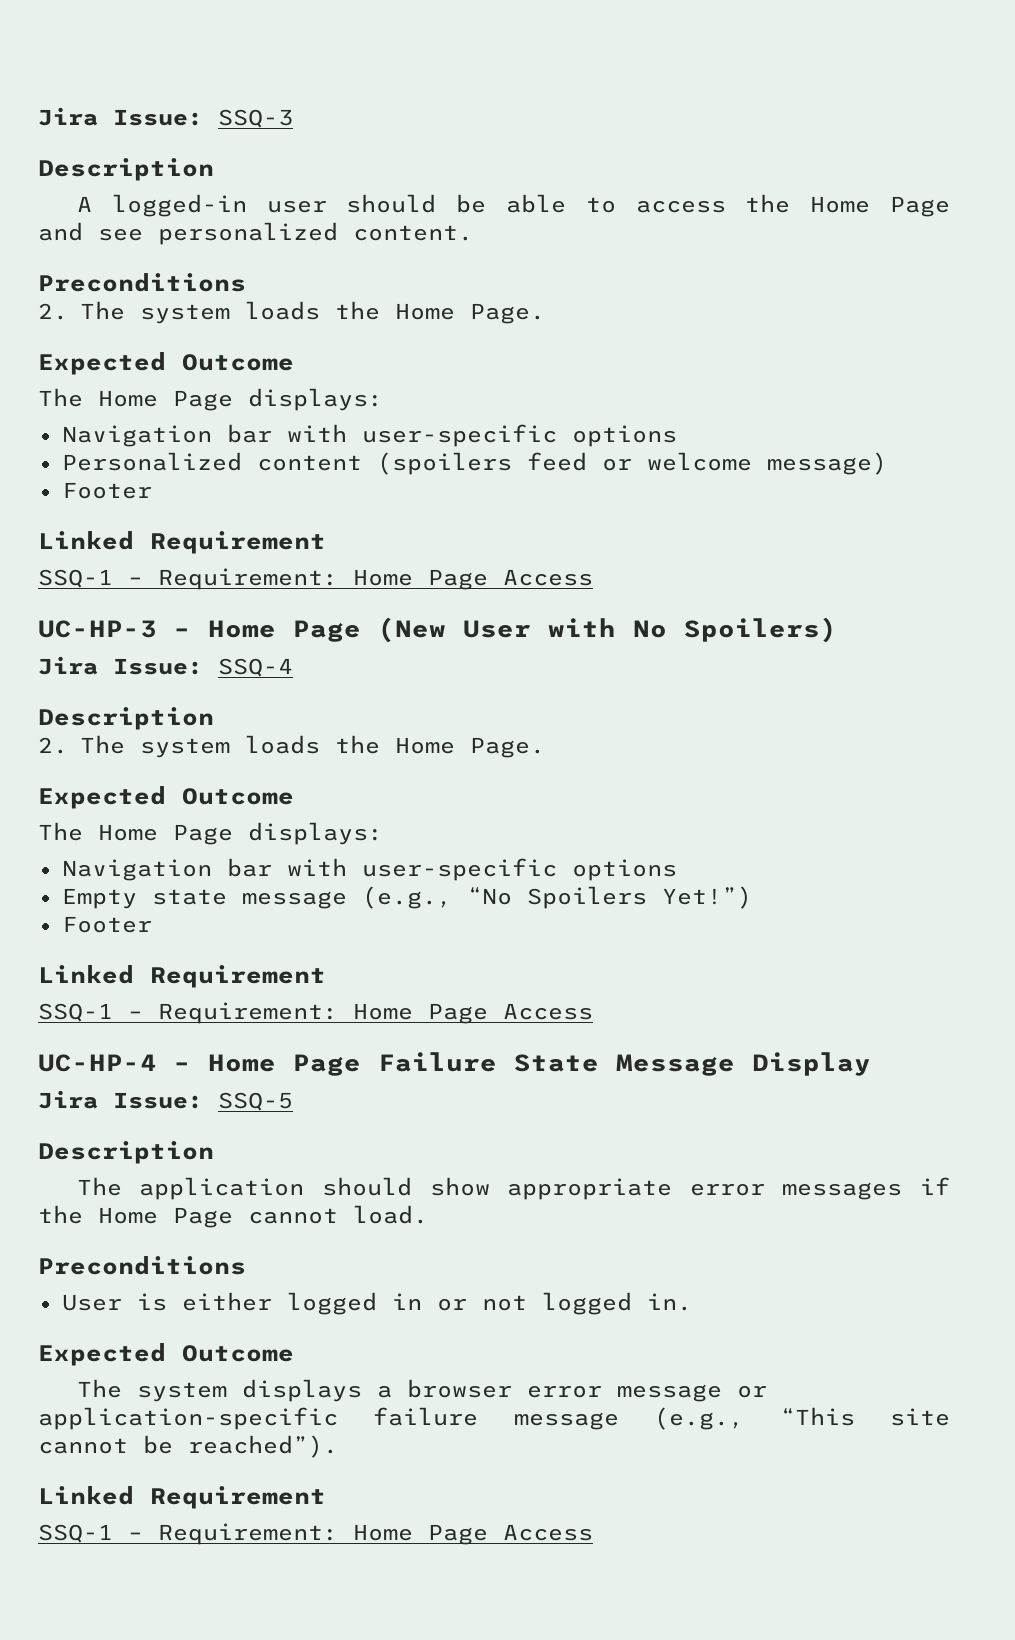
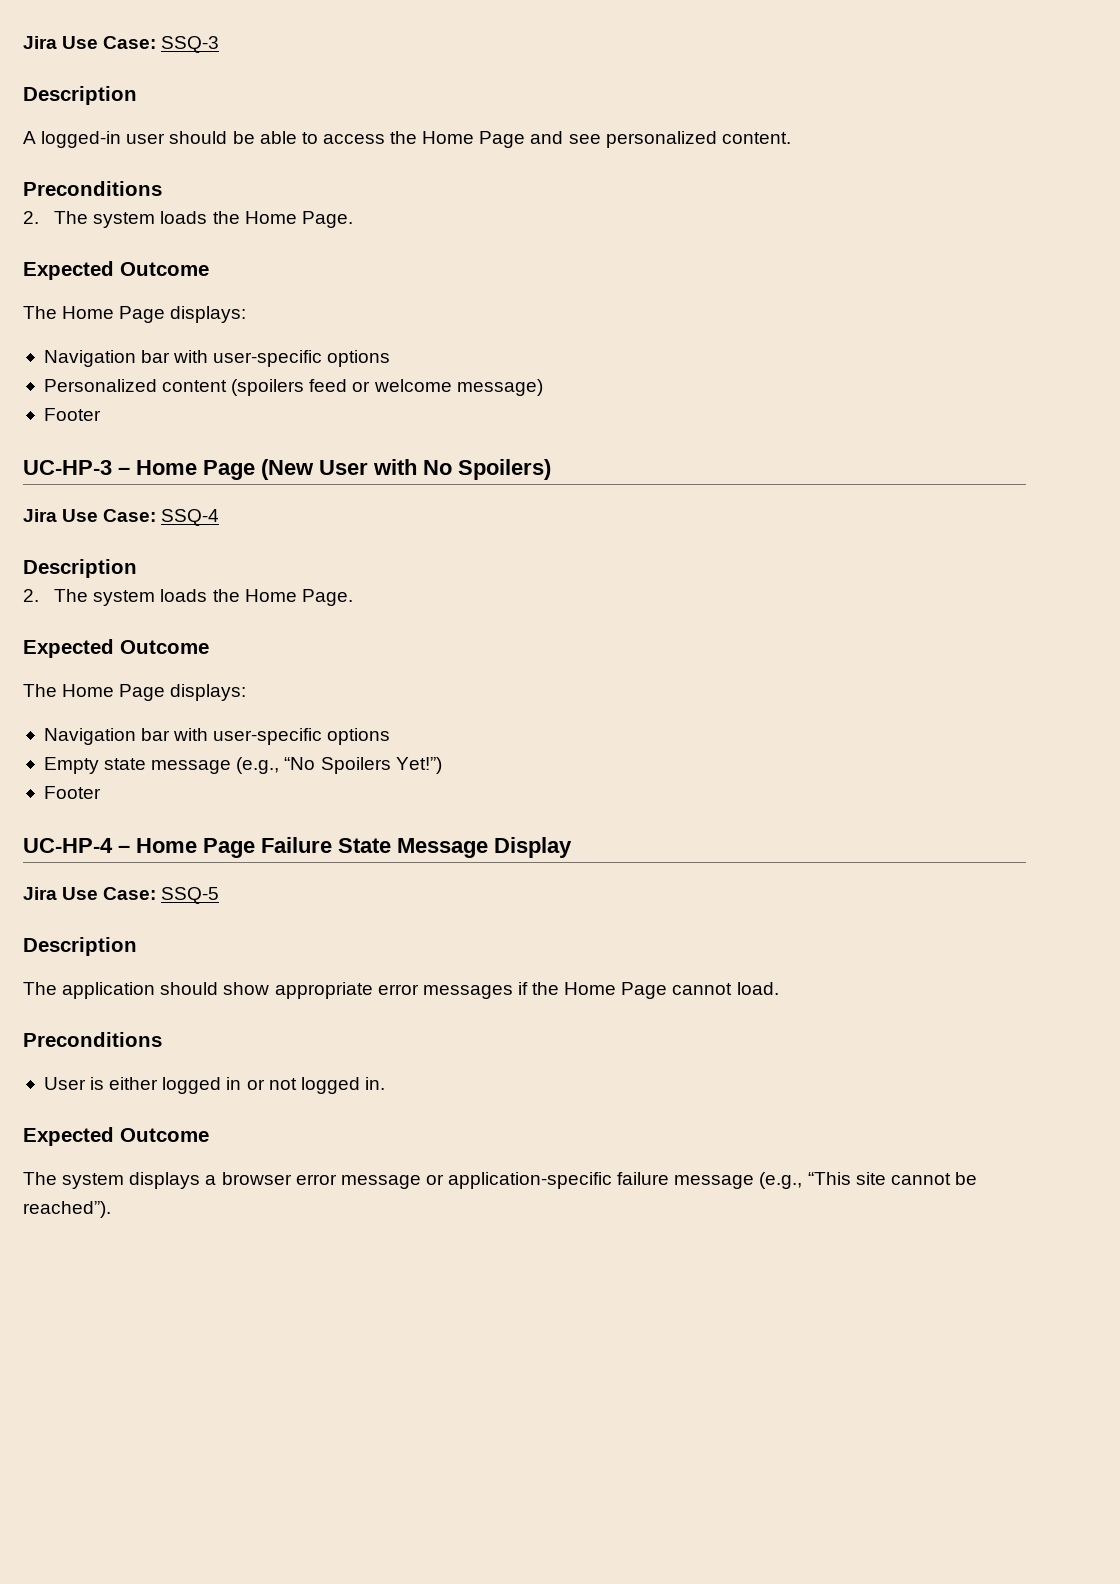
[38,107,203,126] Jira Issue: -> [23,36,157,49] Jira Use Case:
[38,531,326,554] [38,568,593,590] // Linked Requirement // SSQ-1 – Requirement: Home Page Access -> (101, 414) none
[113,658,203,675] Issue: -> [62,509,157,522] Use Case:
[38,965,326,988] [38,1002,593,1024] // Linked Requirement // SSQ-1 – Requirement: Home Page Access -> (101, 792) none
[113,1092,203,1109] Issue: -> [62,887,157,900] Use Case:
[38,1486,326,1509] [38,1523,593,1545] // Linked Requirement // SSQ-1 – Requirement: Home Page Access -> (111, 1209) none

